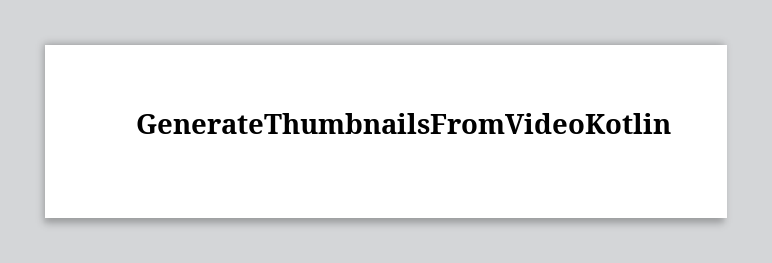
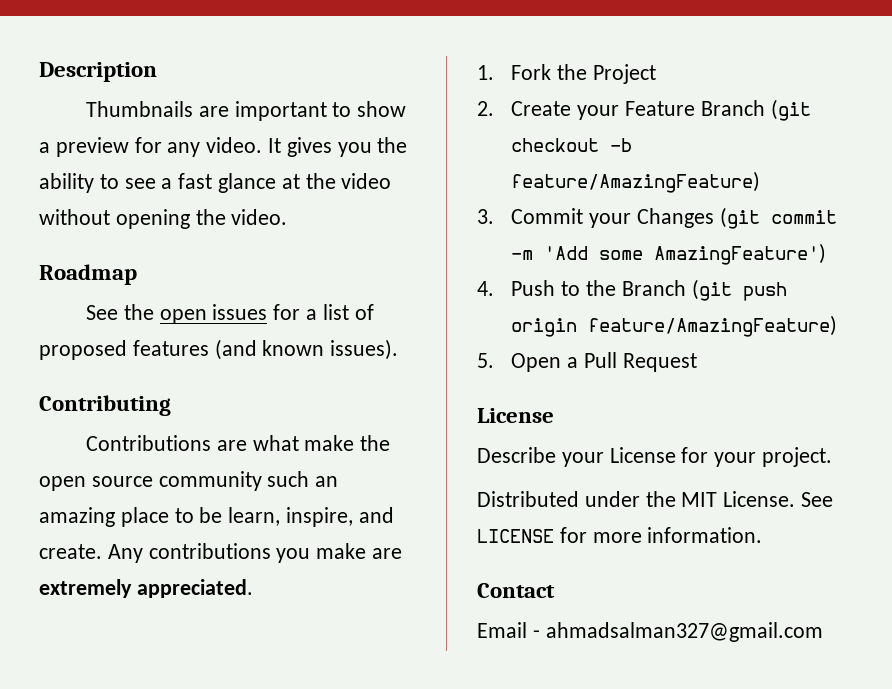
[136,113,671,134] GenerateThumbnailsFromVideoKotlin -> [39,62,157,82] [85,101,407,121] [39,137,408,157] [39,173,392,193] [39,209,288,229] [39,264,137,285] [85,304,374,324] [39,339,399,360] [39,395,171,416] [85,435,391,451] [39,471,339,491] [39,507,394,527] [39,543,403,563] [39,579,253,598] [477,64,656,84] [477,99,811,121] [511,138,633,152] [511,171,761,193] [477,207,837,229] [511,243,827,265] [477,279,787,301] [511,315,838,337] [477,352,697,372] [477,408,554,423] [477,447,833,467] [477,491,834,507] [477,527,763,543] [477,583,555,598] [477,622,823,642] Description // Thumbnails are important to show a preview for any video. It gives you the ability to see a fast glance at the video without opening the video. // Roadmap // See the open issues for a list of proposed features (and known issues). // Contributing // Contributions are what make the open source community such an amazing place to be learn, inspire, and create. Any contributions you make are extremely appreciated. // 1. Fork the Project // 2. Create your Feature Branch (git checkout -b feature/AmazingFeature) // 3. Commit your Changes (git commit -m 'Add some AmazingFeature') // 4. Push to the Branch (git push origin feature/AmazingFeature) // 5. Open a Pull Request // License // Describe your License for your project. // Distributed under the MIT License. See LICENSE for more information. // Contact // Email - ahmadsalman327@gmail.com

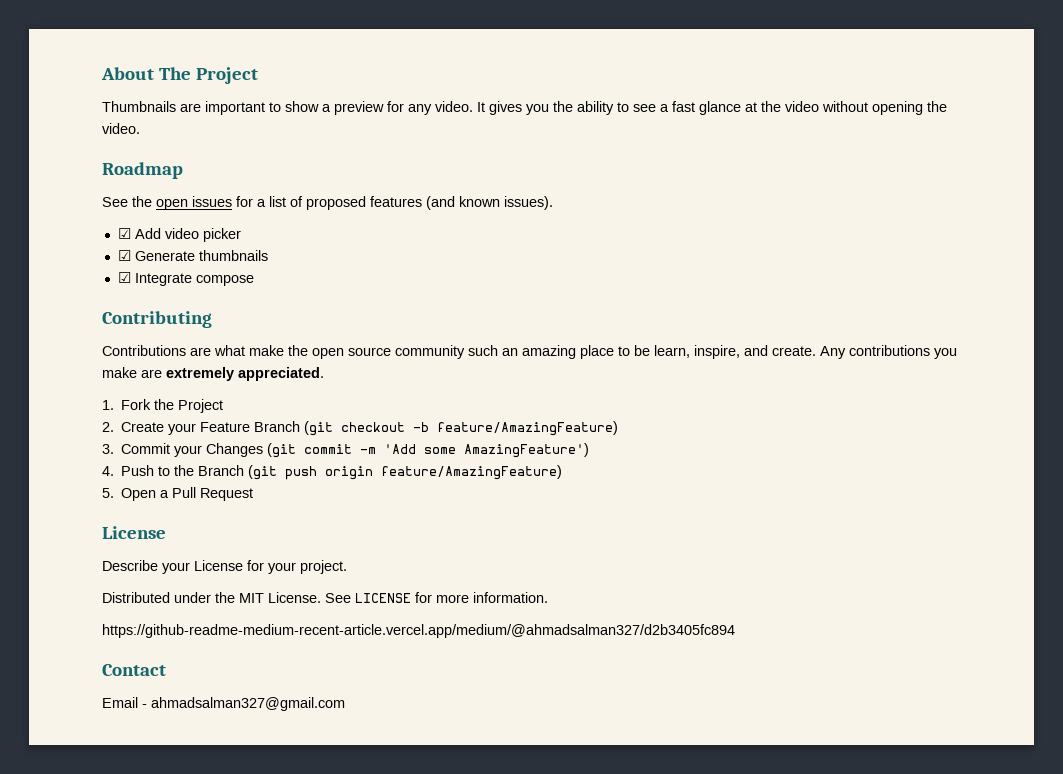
[39,62,157,82] Description -> [101,67,258,84] About The Project
(399, 349) none -> [117,228,241,242] [117,250,268,261] [117,272,254,286] // ☑ Add video picker // ☑ Generate thumbnails // ☑ Integrate compose
(763, 535) none -> [102,624,735,638] // https://github-readme-medium-recent-article.vercel.app/medium/@ahmadsalman327/d2b3405fc894

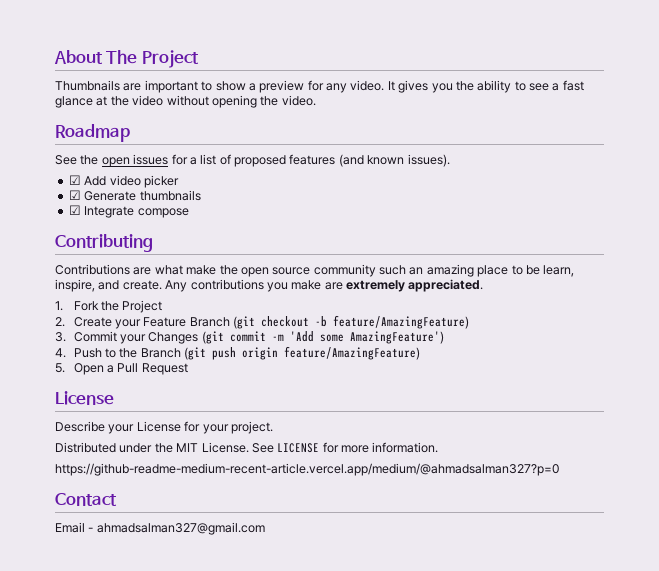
[102,624,735,638] https://github-readme-medium-recent-article.vercel.app/medium/@ahmadsalman327/d2b3405fc894 -> [55,463,559,476] https://github-readme-medium-recent-article.vercel.app/medium/@ahmadsalman327?p=0

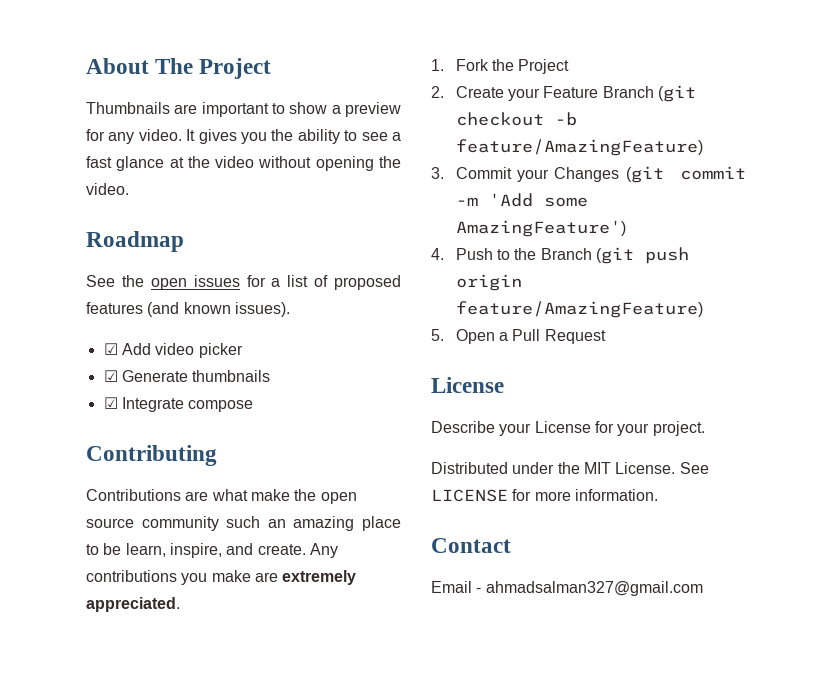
[55,463,559,476] // https://github-readme-medium-recent-article.vercel.app/medium/@ahmadsalman327?p=0 -> (658, 495) none

